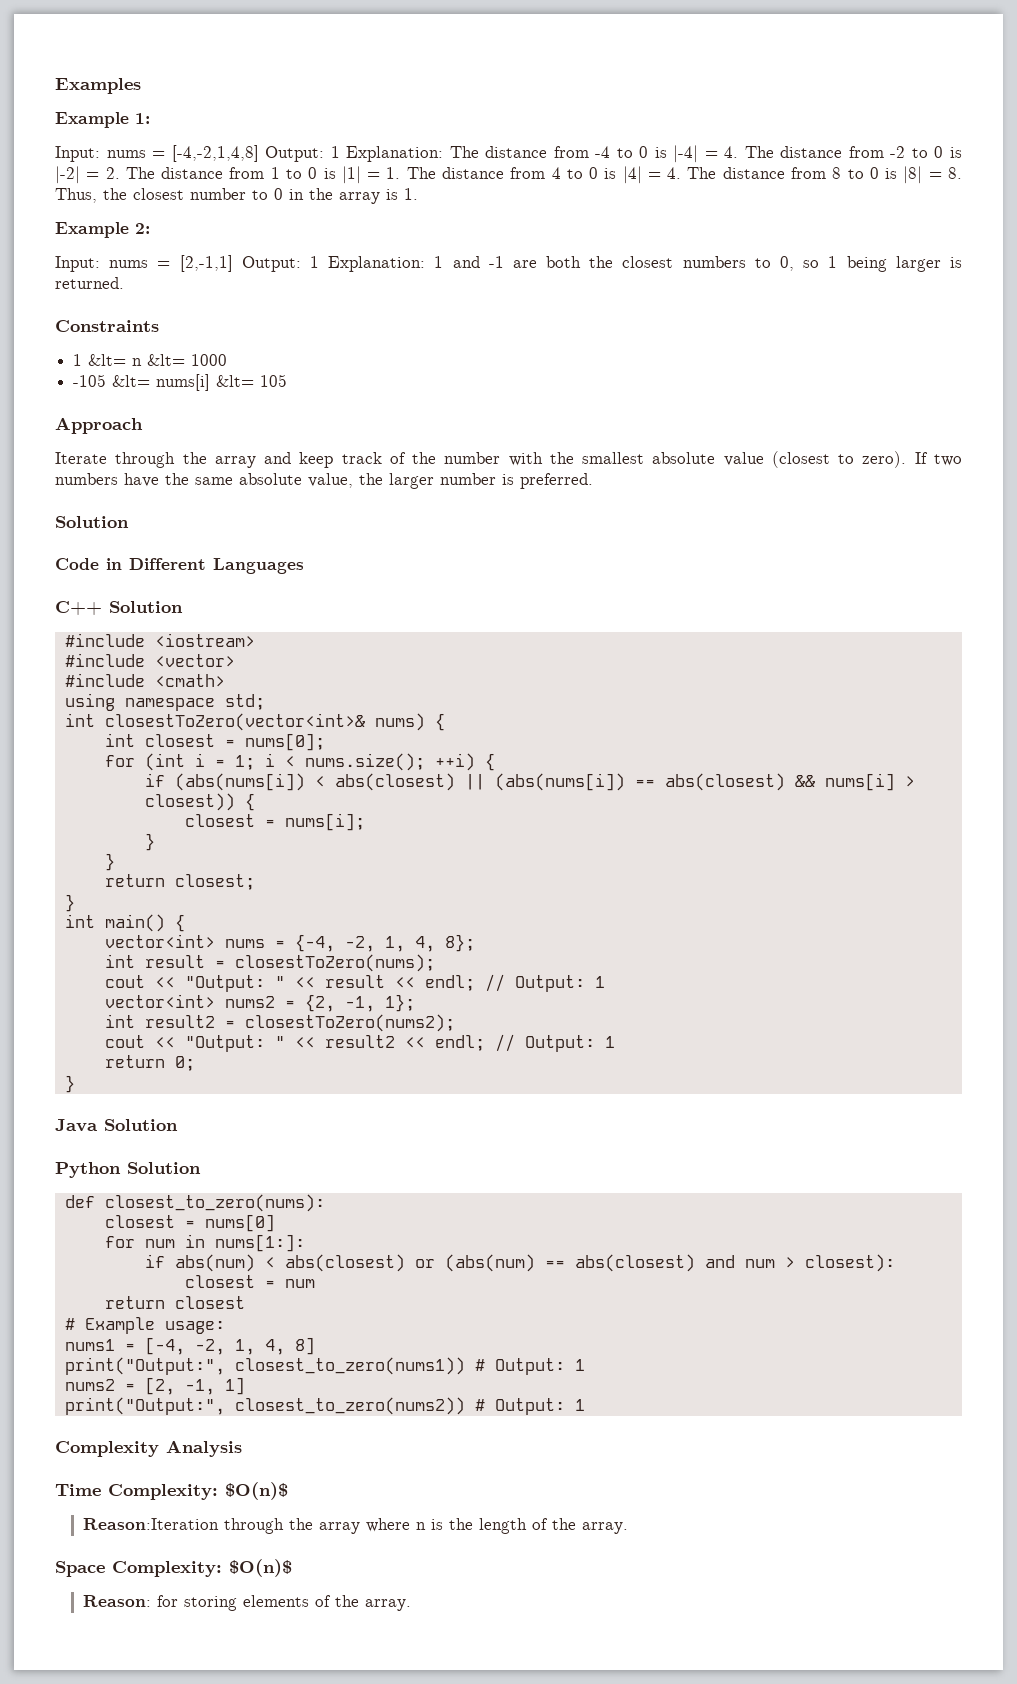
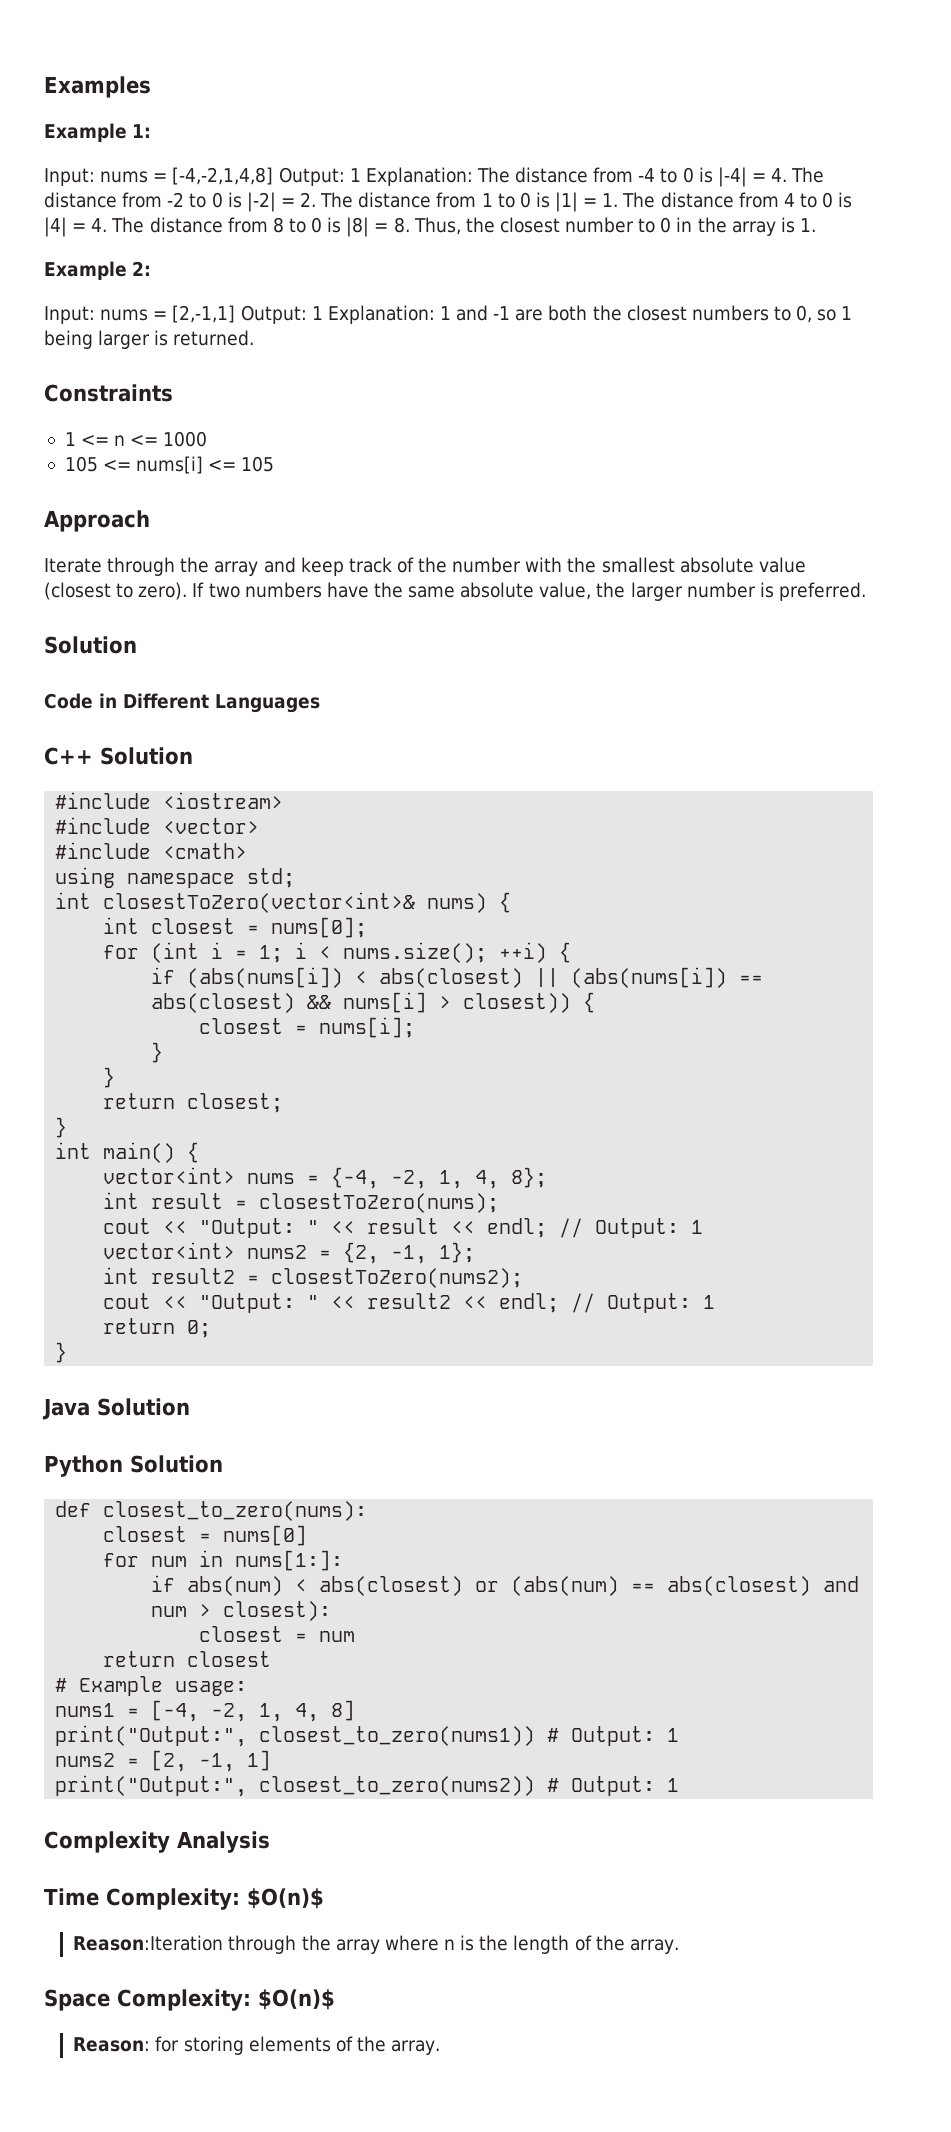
[88,354,228,366] [73,374,255,391] &lt= n &lt= 1000 // -105 &lt= nums[i] &lt= -> [81,431,208,447] [64,456,237,474] <= n <= 1000 // 105 <= nums[i] <=

